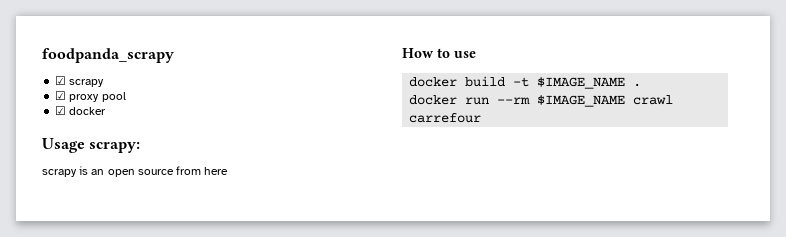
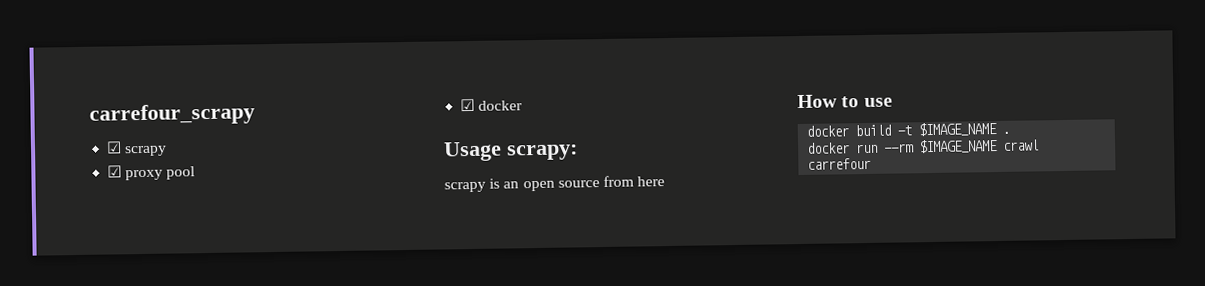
[42,48,174,63] foodpanda_scrapy -> [89,103,255,126] carrefour_scrapy

